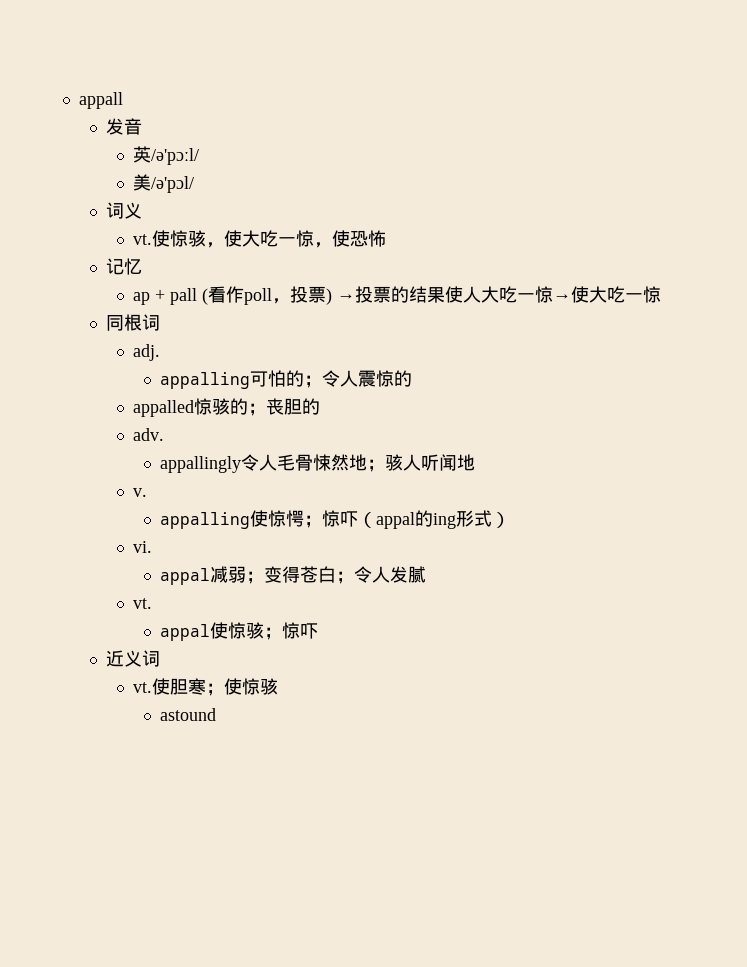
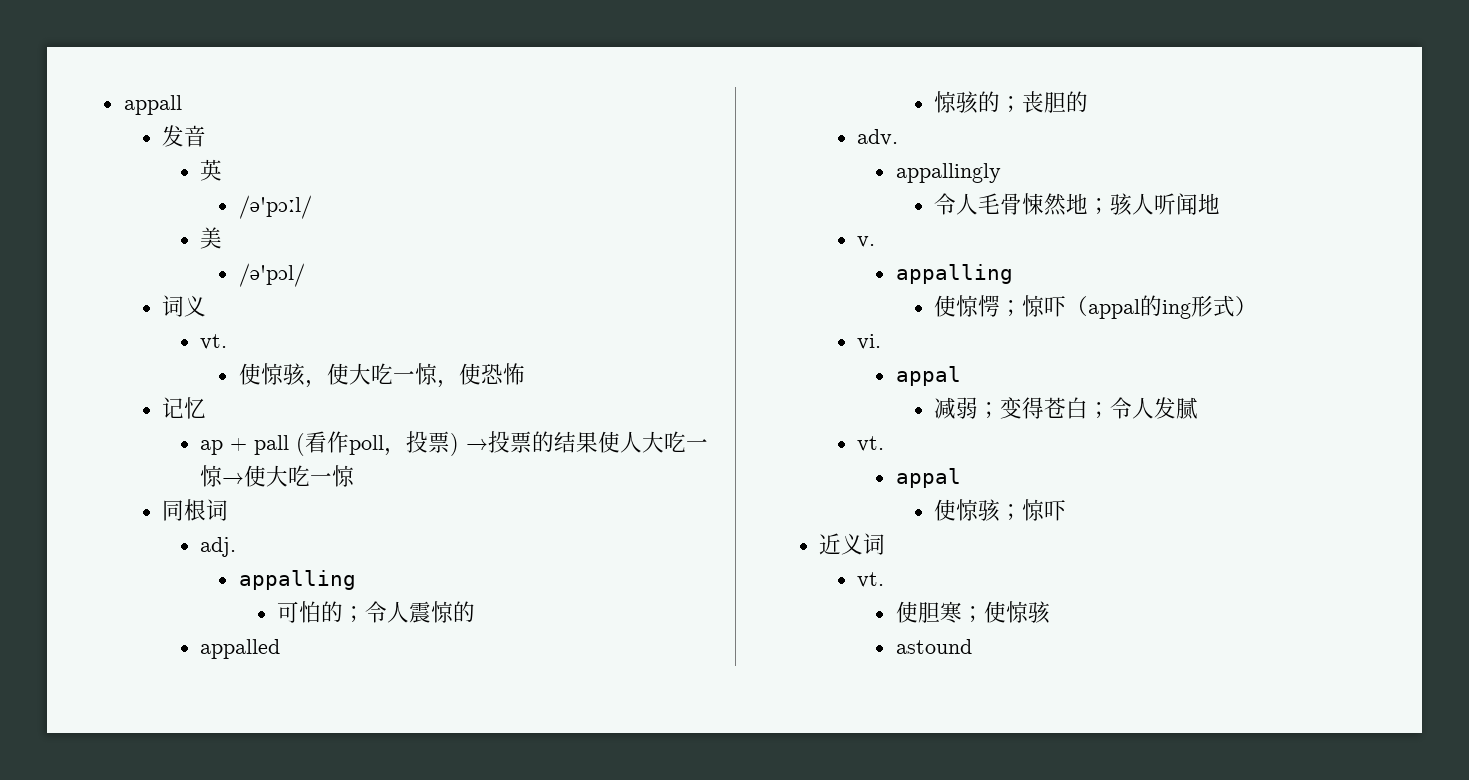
(151, 154) none -> (223, 170) //
(151, 182) none -> (223, 238) //
(152, 239) none -> (228, 342) //
(251, 380) none -> (356, 580) //
(194, 408) none -> (281, 649) //
(242, 464) none -> (1001, 173) //
(251, 520) none -> (1013, 274) //
(211, 576) none -> (961, 376) //
(211, 632) none -> (961, 478) //
(152, 687) none -> (885, 580) //

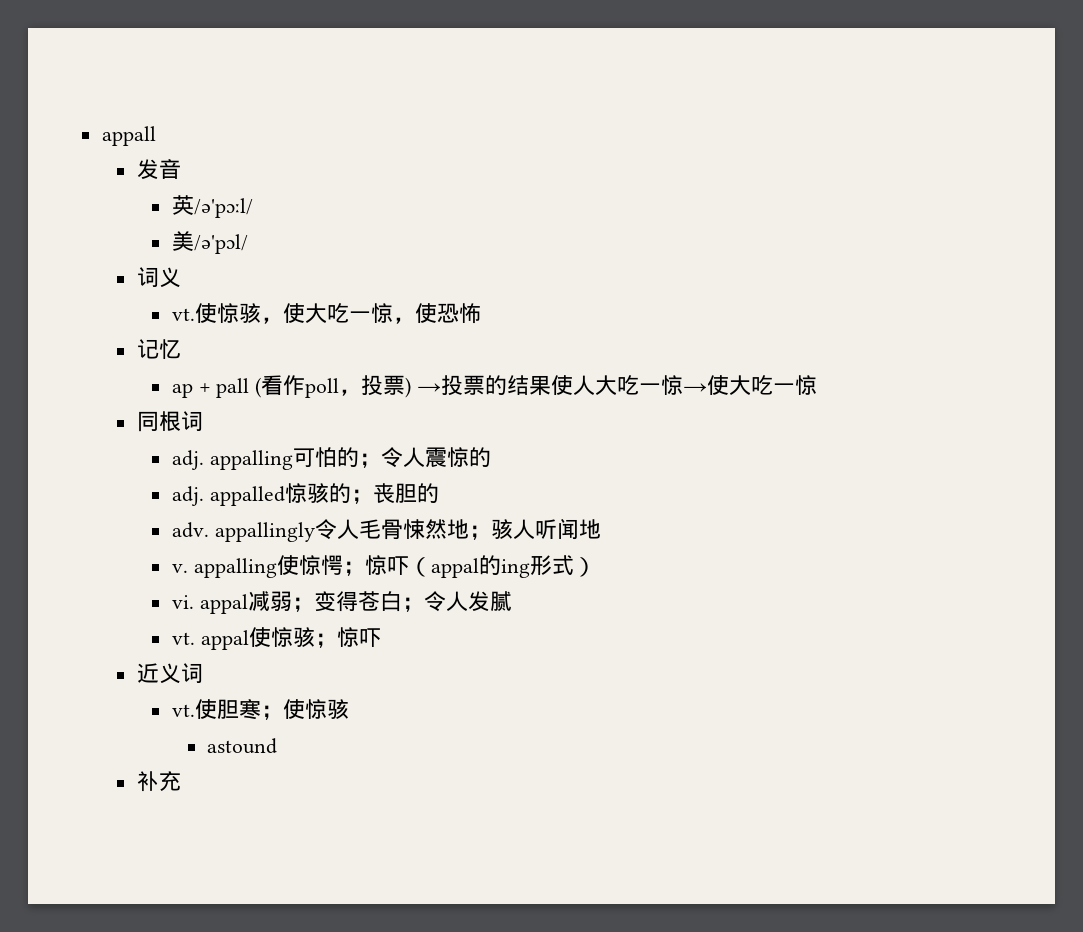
(223, 170) // -> (194, 205) none
(223, 238) // -> (194, 241) none
(228, 342) // -> (195, 314) none
[238,570,356,590] // appalling // -> [209,450,293,470] appalling
(476, 611) none -> [171,486,204,506] adj.
(281, 649) // -> (285, 496) none
(899, 137) // -> (209, 530) none
(1001, 173) // -> (315, 532) none
[895,264,1013,284] // appalling // -> [193,558,277,578] appalling
[895,366,961,386] // appal // -> [199,594,248,614] appal
[895,468,961,488] // appal // -> [200,630,249,650] appal
(885, 580) // -> (195, 710) none
(972, 646) none -> [136,771,181,792] // 补充

